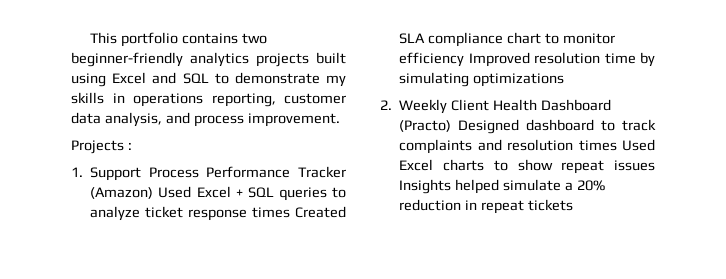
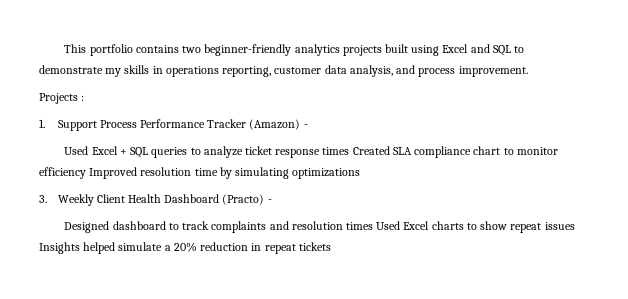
(154, 193) none -> [303,124,308,128] - //
[380,100,392,110] 2. -> [39,195,47,203] 3.
(452, 126) none -> [267,199,272,203] - //

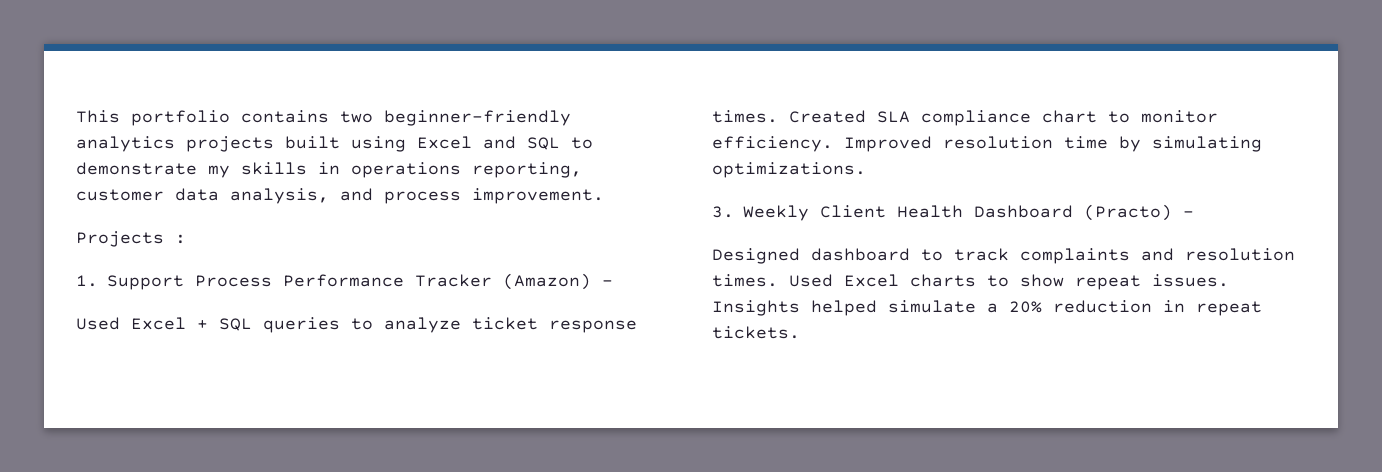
[322,147,350,155] times -> [712,110,778,123] times.
[39,167,86,179] efficiency -> [712,136,833,152] efficiency.
[292,168,361,179] optimizations -> [712,162,866,178] optimizations.
[345,222,373,230] times -> [712,274,778,287] times.
[544,222,575,230] issues -> [1152,274,1229,287] issues.
[298,242,331,251] tickets -> [712,326,800,339] tickets.

